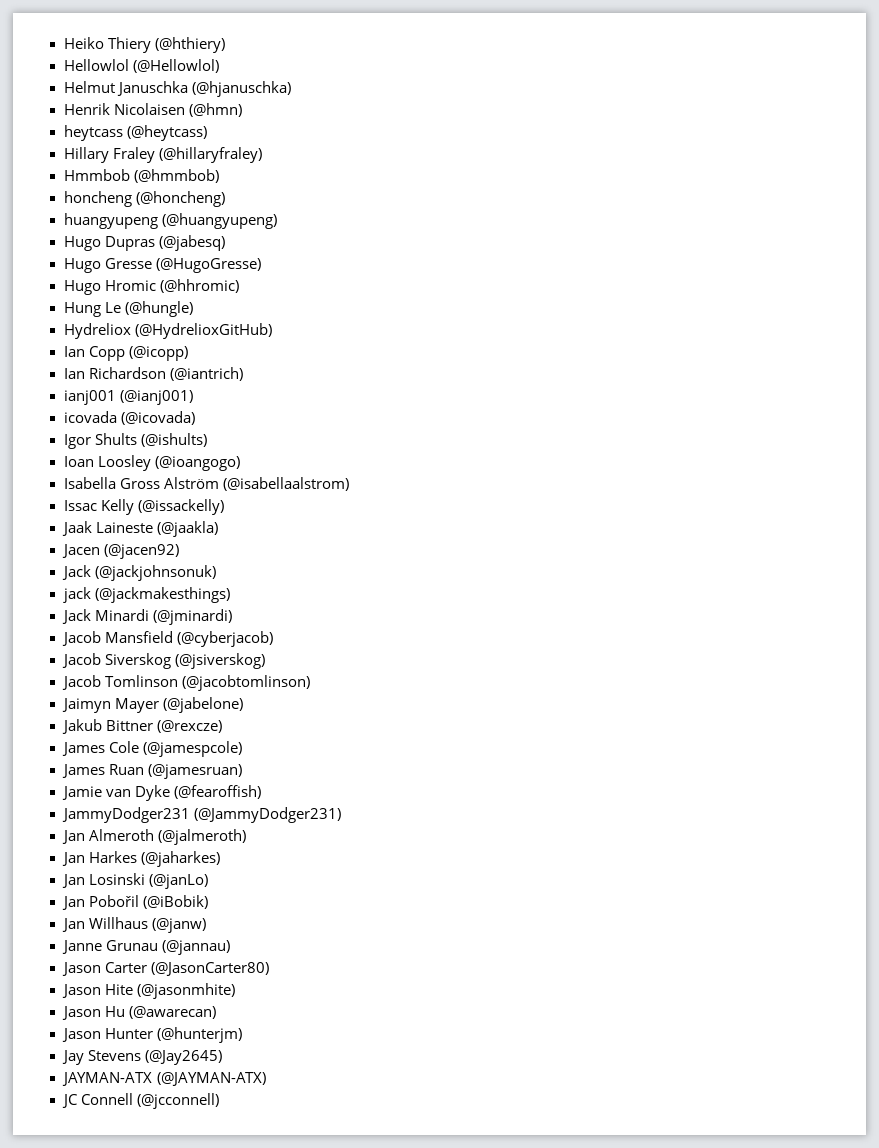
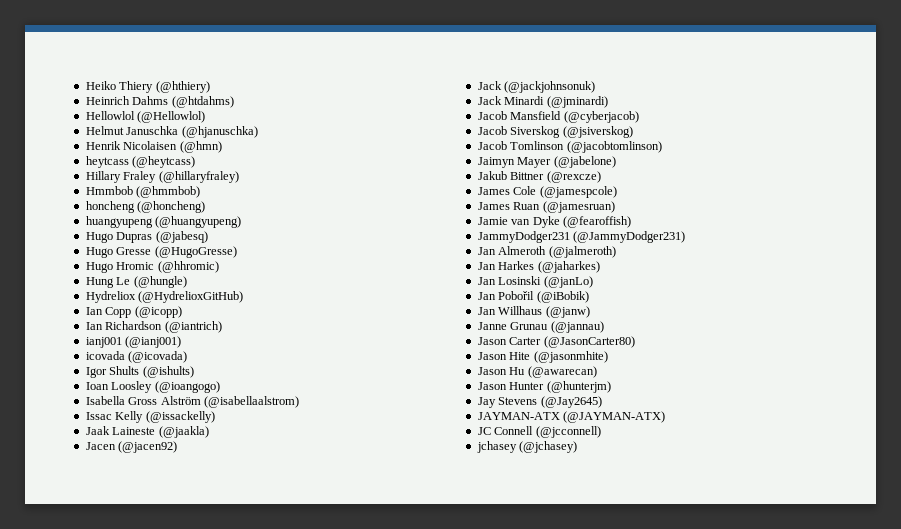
(225, 45) none -> [85,96,234,108] // Heinrich Dahms (@htdahms)
[62,587,230,603] // jack (@jackmakesthings) -> (596, 87) none
(219, 1101) none -> [476,441,578,453] // jchasey (@jchasey)

